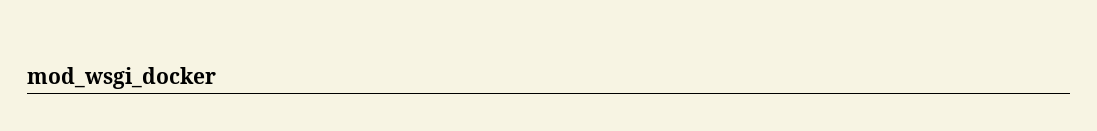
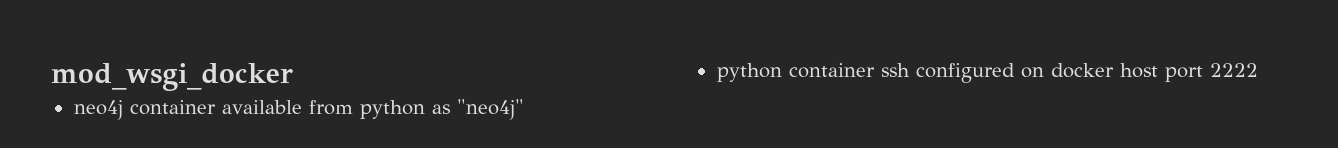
(216, 78) none -> [73,99,524,120] [716,63,1258,83] // neo4j container available from python as "neo4j" // python container ssh configured on docker host port 2222

